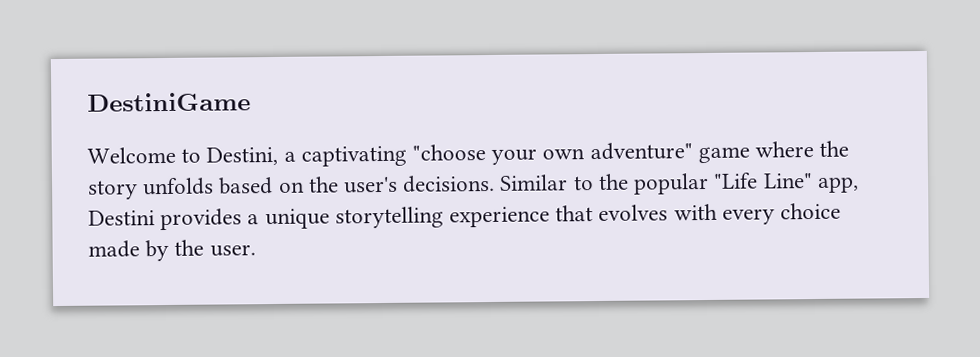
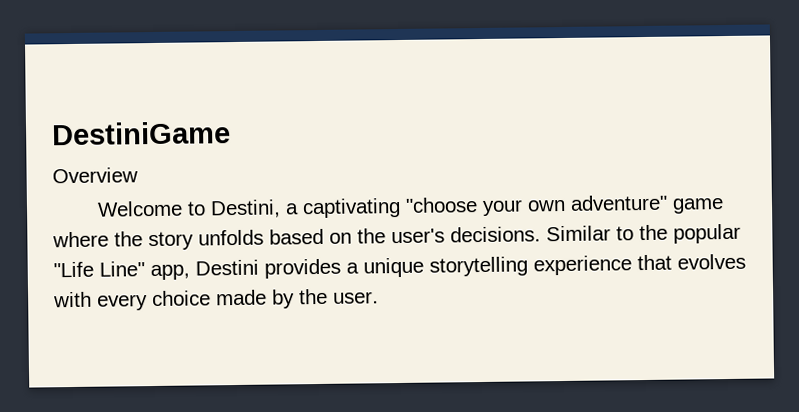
(251, 102) none -> [52,167,138,184] // Overview

